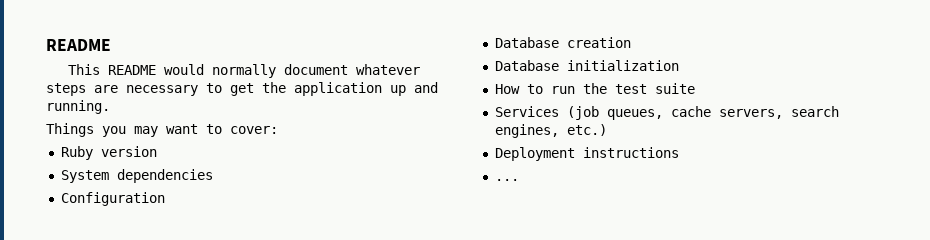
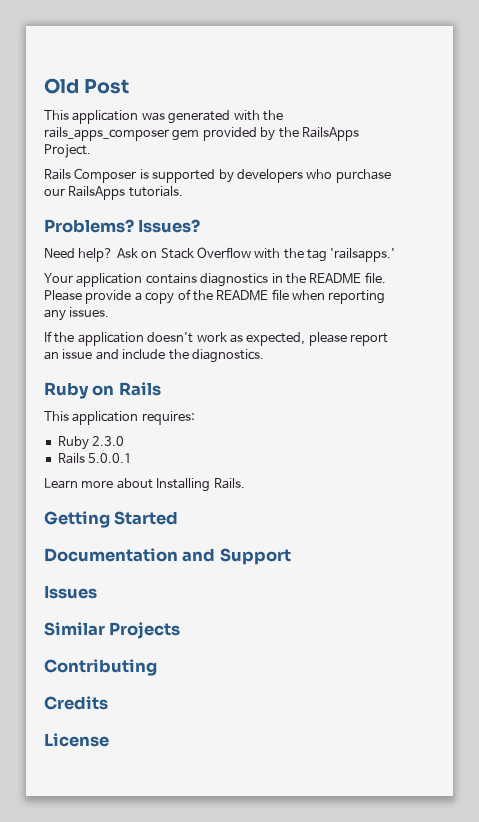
[46,39,111,51] [68,64,421,78] [46,82,438,96] [46,100,110,114] [46,123,278,137] [60,146,157,160] [60,169,213,183] [60,192,165,206] [494,37,631,48] [494,60,679,71] [494,83,695,94] [494,106,839,120] [494,124,607,138] [494,147,679,161] [494,179,519,181] README // This README would normally document whatever steps are necessary to get the application up and running. // Things you may want to cover: // Ruby version // System dependencies // Configuration // Database creation // Database initialization // How to run the test suite // Services (job queues, cache servers, search engines, etc.) // Deployment instructions // ... -> [44,78,130,94] [44,110,283,124] [44,127,359,141] [44,144,91,158] [44,168,391,183] [44,186,183,200] [44,219,201,233] [44,247,396,262] [44,272,386,287] [44,289,386,304] [44,307,110,321] [44,331,388,346] [44,349,264,363] [44,382,161,399] [44,411,195,425] [57,436,125,450] [57,453,133,464] [44,478,245,492] [44,511,179,528] [44,548,291,565] [44,585,97,599] [44,622,181,639] [44,659,157,676] [44,696,108,710] [44,733,109,747] Old Post // This application was generated with the rails_apps_composer gem provided by the RailsApps Project. // Rails Composer is supported by developers who purchase our RailsApps tutorials. // Problems? Issues? // Need help? Ask on Stack Overflow with the tag 'railsapps.' // Your application contains diagnostics in the README file. Please provide a copy of the README file when reporting any issues. // If the application doesn't work as expected, please report an issue and include the diagnostics. // Ruby on Rails // This application requires: // Ruby 2.3.0 // Rails 5.0.0.1 // Learn more about Installing Rails. // Getting Started // Documentation and Support // Issues // Similar Projects // Contributing // Credits // License

